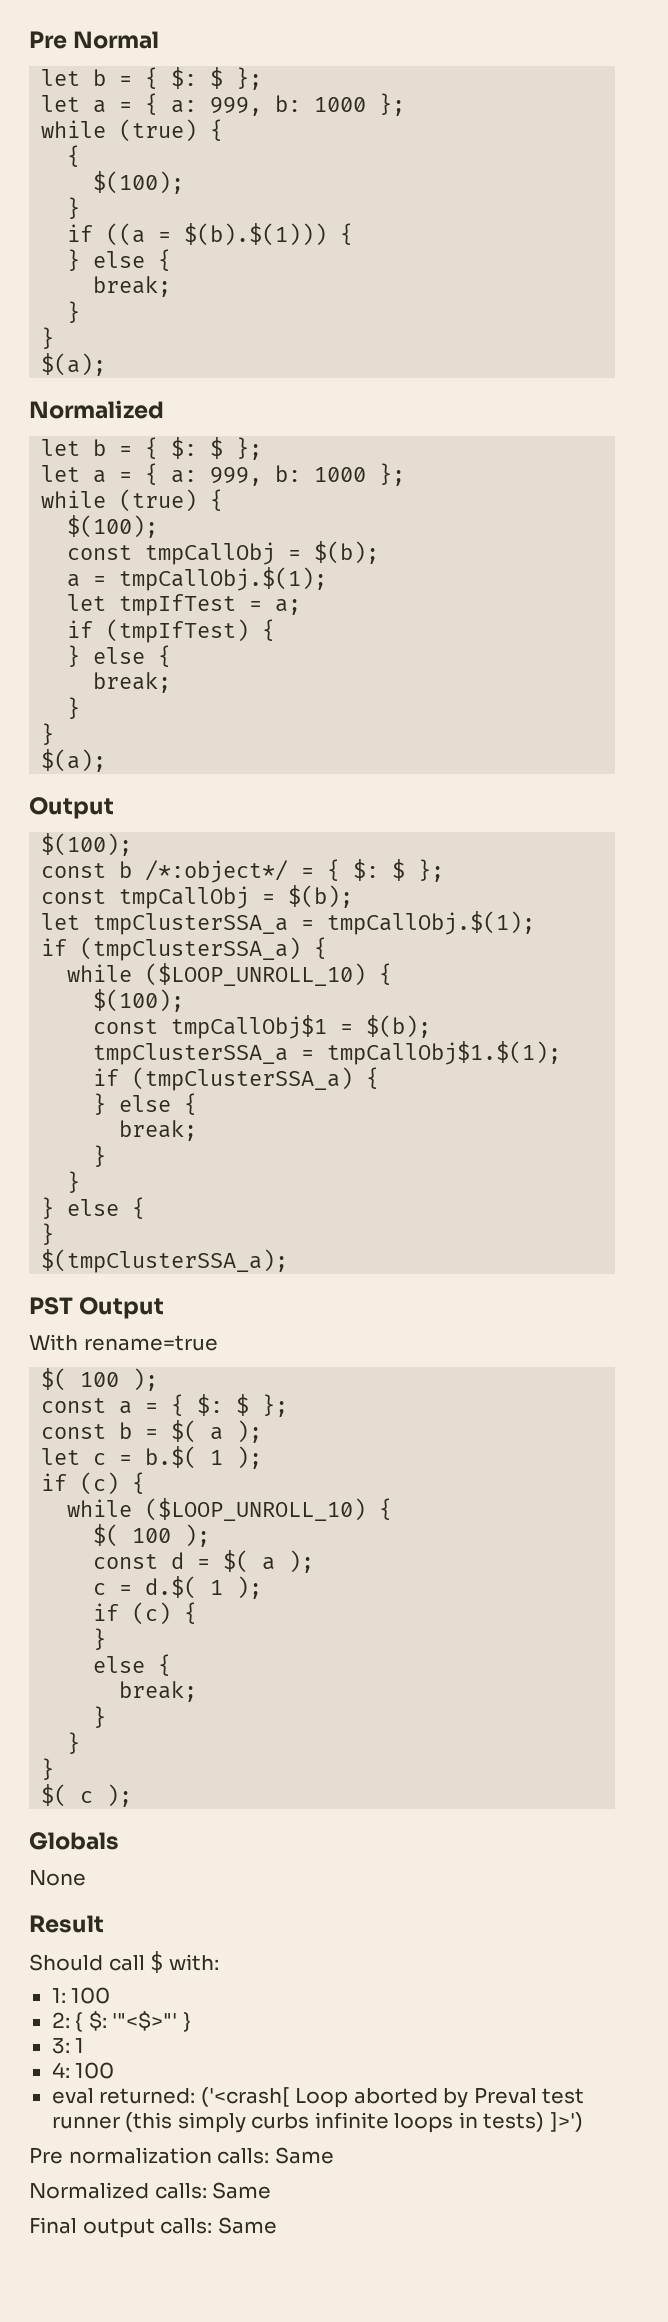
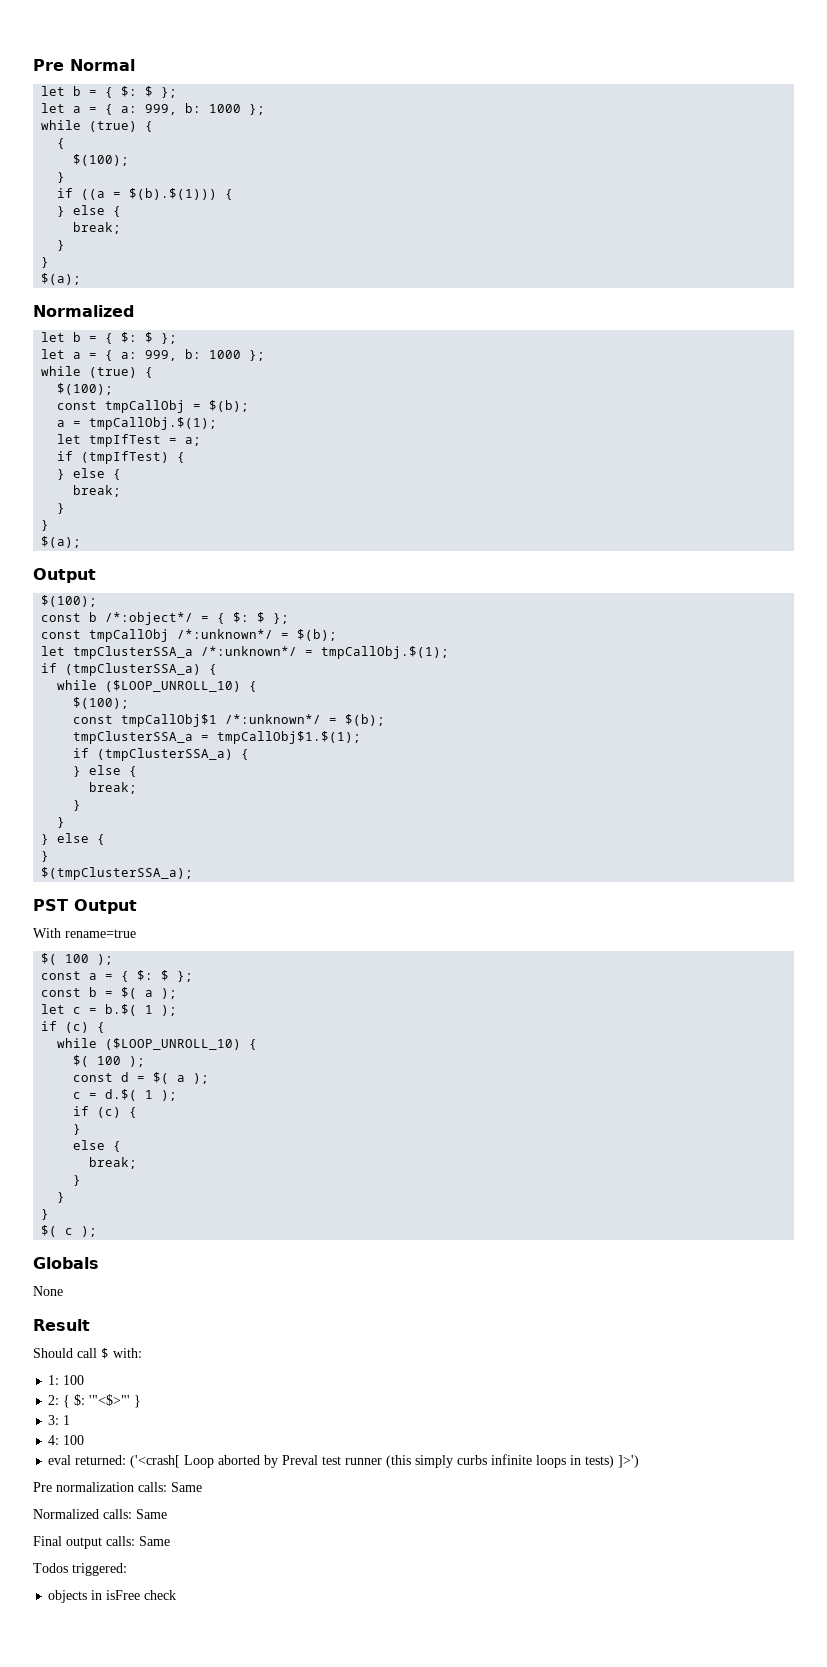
(250, 897) none -> [177,629,274,639] /*:unknown*/
(289, 924) none -> [201,646,298,656] /*:unknown*/
(328, 1027) none -> [225,714,322,724] /*:unknown*/
(277, 2225) none -> [33,1563,127,1576] [48,1590,177,1603] // Todos triggered: // objects in isFree check

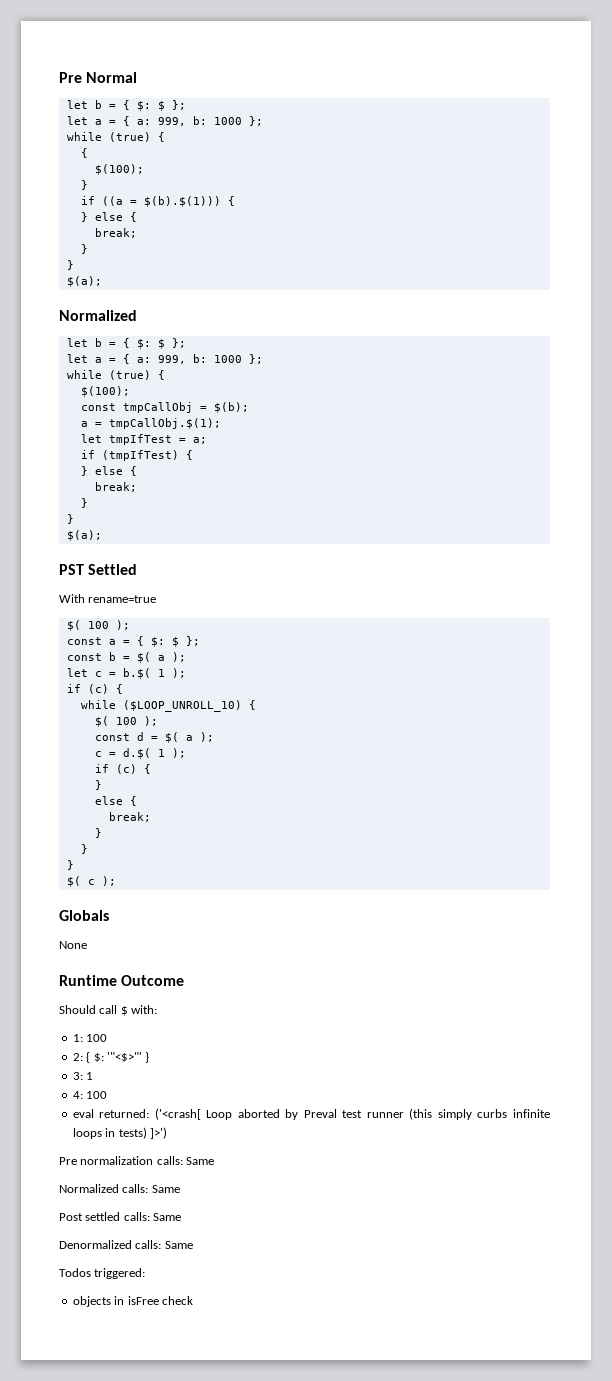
[33,568,96,583] [41,595,98,607] [41,612,290,625] [41,629,338,642] [41,646,450,659] [41,663,218,676] [57,680,258,692] [73,697,130,709] [73,714,386,727] [73,731,362,744] [73,748,250,761] [73,765,138,777] [89,782,138,794] [73,800,82,811] [57,817,66,828] [41,833,106,845] [41,851,50,862] [41,867,194,880] // Output // $(100); // const b /*:object*/ = { $: $ }; // const tmpCallObj /*:unknown*/ = $(b); // let tmpClusterSSA_a /*:unknown*/ = tmpCallObj.$(1); // if (tmpClusterSSA_a) { // while ($LOOP_UNROLL_10) { // $(100); // const tmpCallObj$1 /*:unknown*/ = $(b); // tmpClusterSSA_a = tmpCallObj$1.$(1); // if (tmpClusterSSA_a) { // } else { // break; // } // } // } else { // } // $(tmpClusterSSA_a); -> (102, 535) none
[74,899,137,914] Output -> [88,564,138,575] Settled
[33,1319,90,1331] Result -> [59,975,185,986] Runtime Outcome
[33,1536,102,1549] Final output -> [59,1212,182,1221] [59,1240,132,1249] Post settled calls: Same // Denormalized

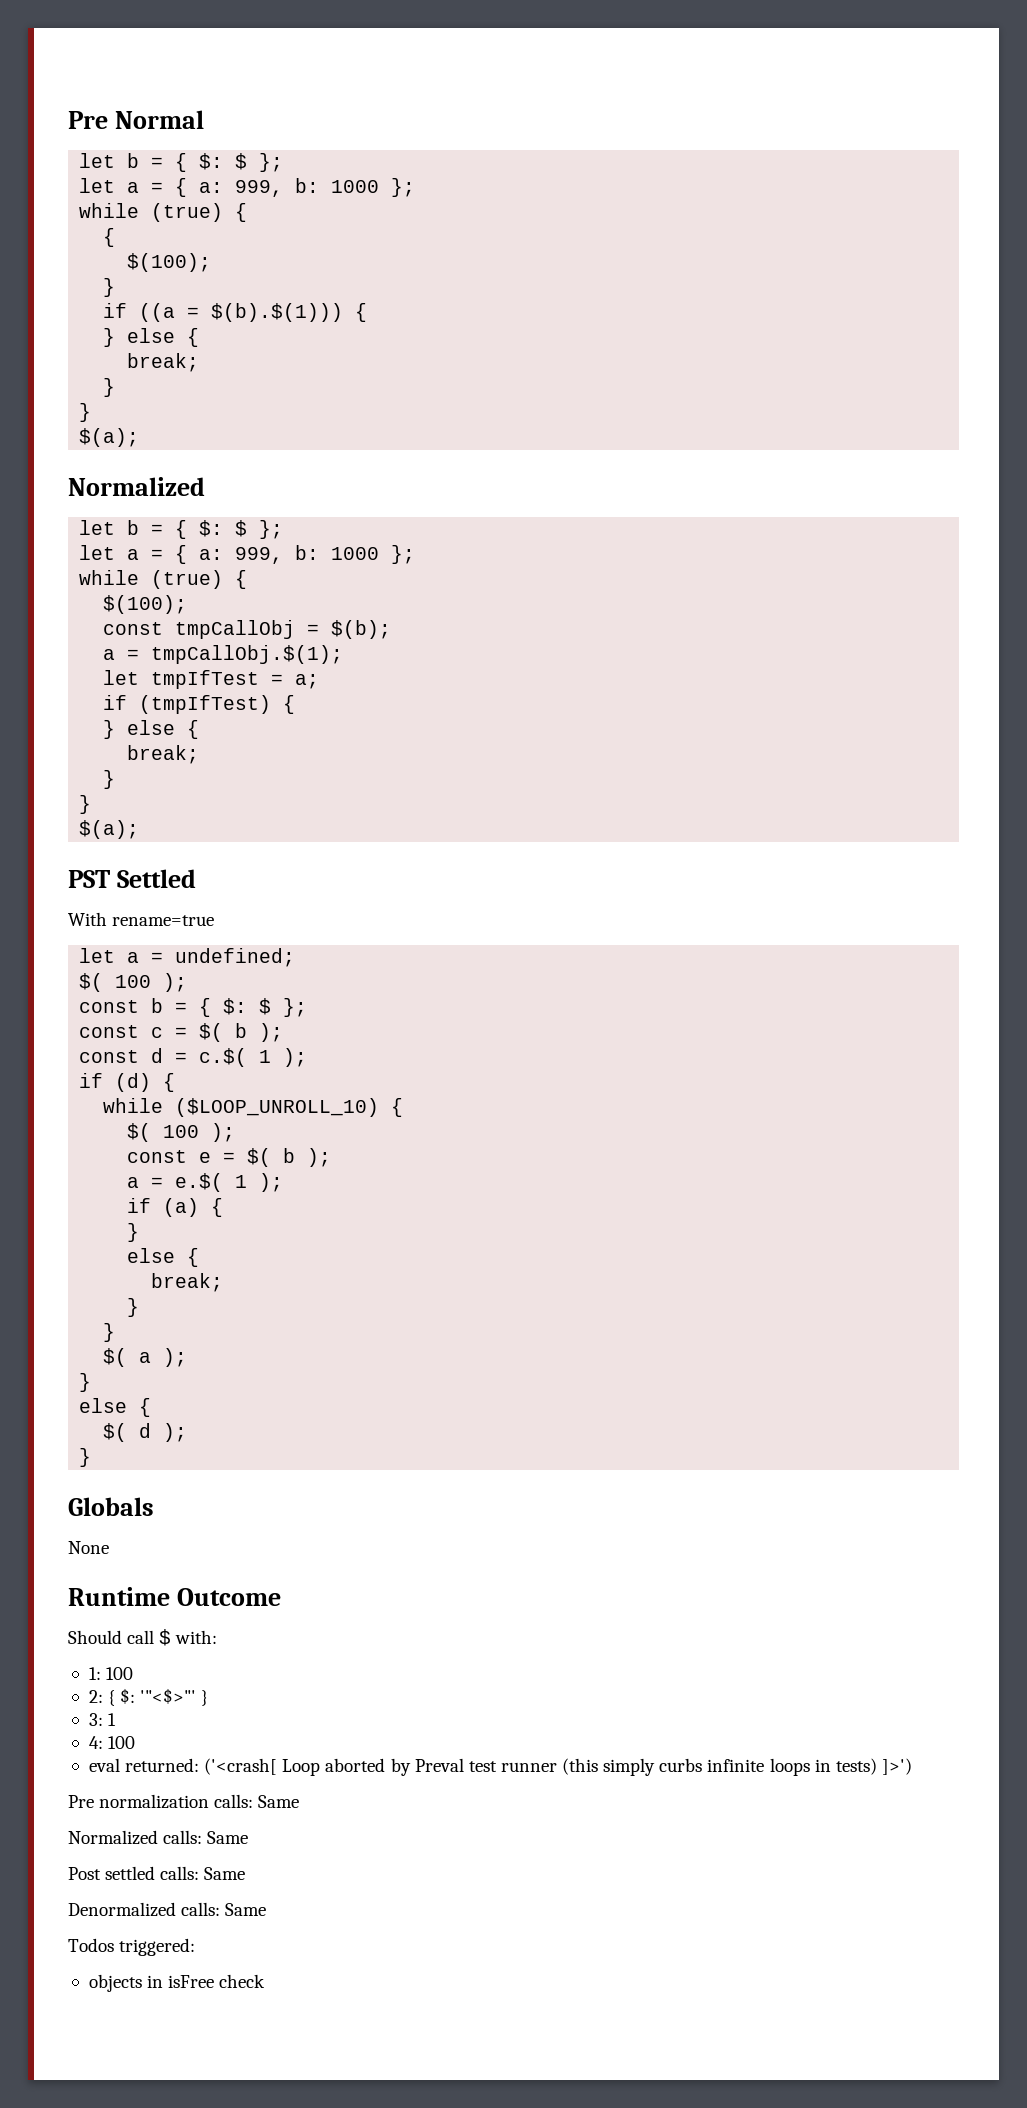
[66,620,130,631] [66,637,116,645] // $( 100 ); // const a -> [79,948,296,967] [79,973,188,992] [79,998,164,1013] // let a = undefined; // $( 100 ); // const b
[108,652,186,663] [66,668,186,679] [66,684,109,694] b = $( a ); // let c = b.$( 1 ); // if (c) -> [151,1023,284,1042] [79,1048,308,1067] [79,1073,152,1092] c = $( b ); // const d = c.$( 1 ); // if (d)
[136,732,214,743] [94,748,186,759] [94,764,137,774] d = $( a ); // c = d.$( 1 ); // if (c) -> [199,1148,332,1167] [127,1173,284,1192] [127,1198,200,1217] e = $( b ); // a = e.$( 1 ); // if (a)
[66,860,74,870] [66,876,116,887] // } // $( c ); -> [103,1348,188,1367] [79,1373,92,1392] [79,1398,152,1417] [103,1423,188,1442] [79,1448,92,1467] // $( a ); // } // else { // $( d ); // }

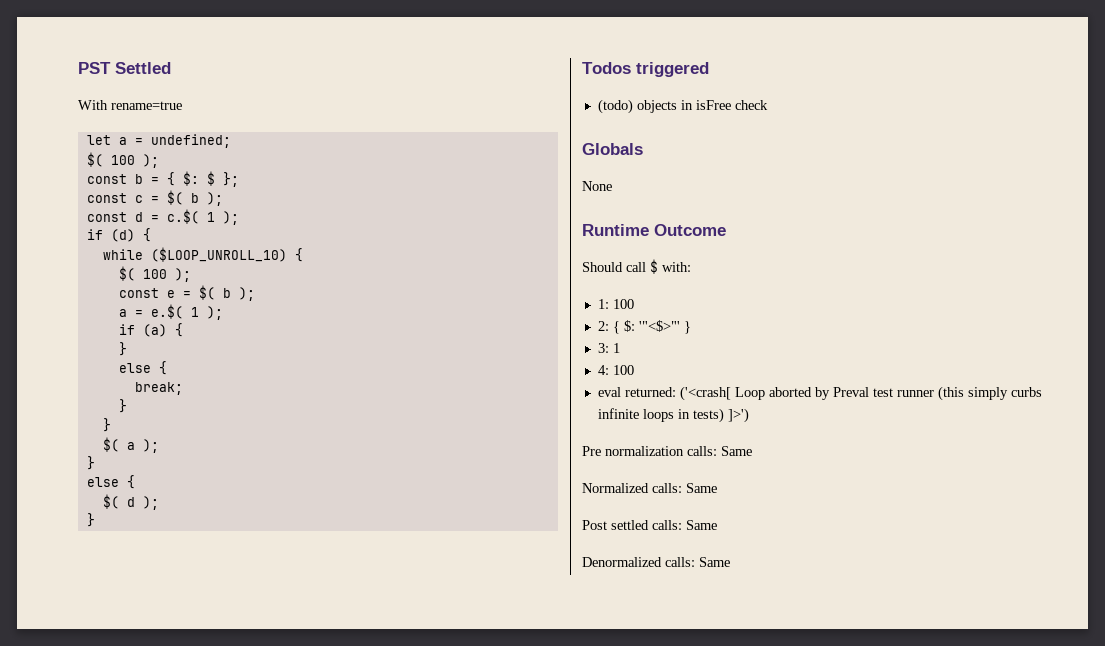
[68,110,204,129] [79,153,284,172] [79,178,416,197] [79,203,248,222] [103,228,116,247] [127,253,212,272] [103,278,116,297] [103,303,368,322] [103,328,200,347] [127,353,200,372] [103,378,116,397] [79,403,92,422] [79,428,140,447] [68,477,205,496] [79,520,284,539] [79,545,416,564] [79,570,248,589] [103,595,188,614] [103,620,392,639] [103,645,344,664] [103,670,320,689] [103,695,296,714] [103,720,200,739] [127,745,200,764] [103,770,116,789] [79,795,92,814] [79,820,140,839] Pre Normal // let b = { $: $ }; // let a = { a: 999, b: 1000 }; // while (true) { // { // $(100); // } // if ((a = $(b).$(1))) { // } else { // break; // } // } // $(a); // Normalized // let b = { $: $ }; // let a = { a: 999, b: 1000 }; // while (true) { // $(100); // const tmpCallObj = $(b); // a = tmpCallObj.$(1); // let tmpIfTest = a; // if (tmpIfTest) { // } else { // break; // } // } // $(a); // -> (78, 68) none
(92, 1457) none -> [582,62,709,77] [597,99,768,114] // Todos triggered // (todo) objects in isFree check
[68,1938,196,1956] [88,1974,266,1992] // Todos triggered: // objects in isFree check -> (730, 562) none

